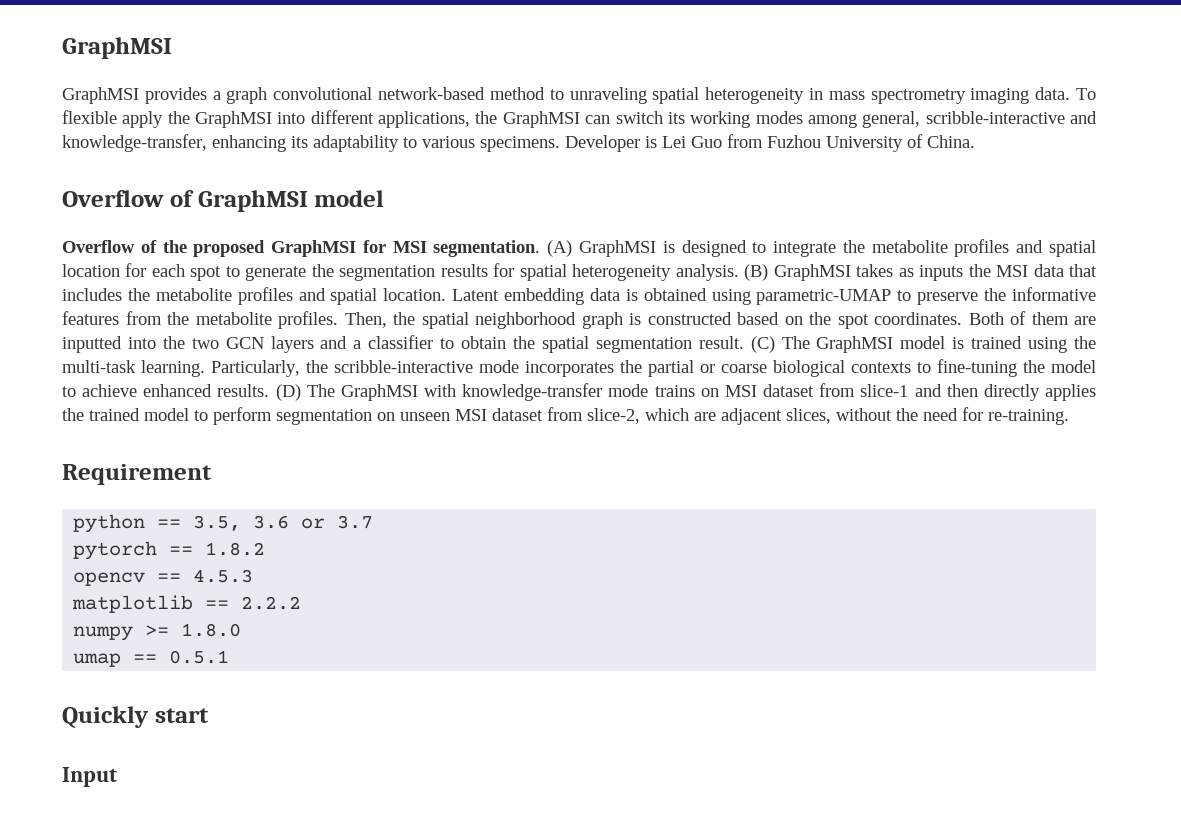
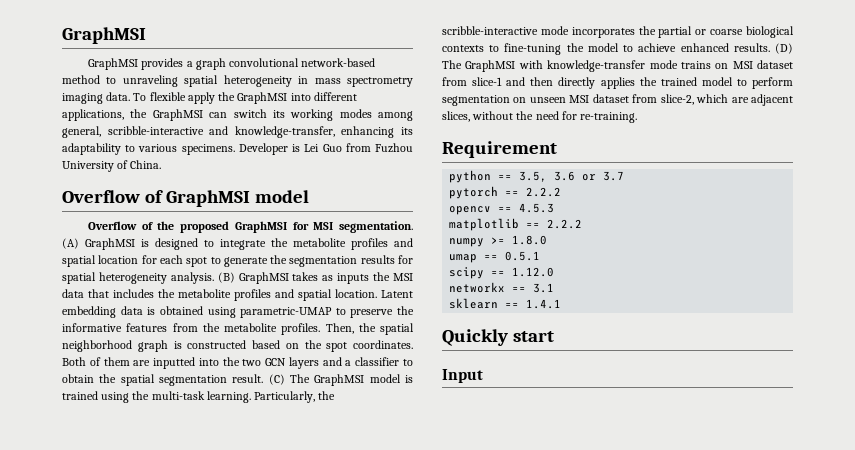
[205,542,266,556] 1.8.2 -> [526,187,562,197] 2.2.2
(230, 657) none -> [449,267,555,279] [449,282,555,293] [449,298,562,309] // scipy == 1.12.0 // networkx == 3.1 // sklearn == 1.4.1

